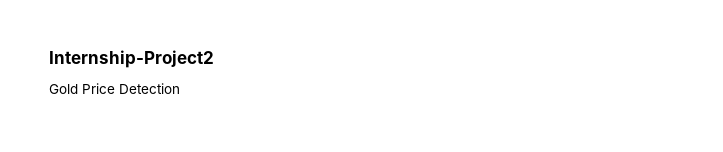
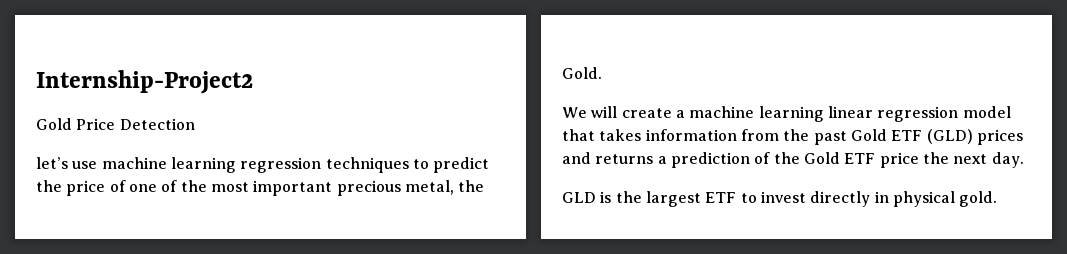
(180, 88) none -> [36,157,490,173] [36,180,485,196] [562,67,602,79] [562,106,1011,122] [562,129,1023,145] [562,152,1024,168] [562,191,998,207] // let’s use machine learning regression techniques to predict the price of one of the most important precious metal, the Gold. // We will create a machine learning linear regression model that takes information from the past Gold ETF (GLD) prices and returns a prediction of the Gold ETF price the next day. // GLD is the largest ETF to invest directly in physical gold.

